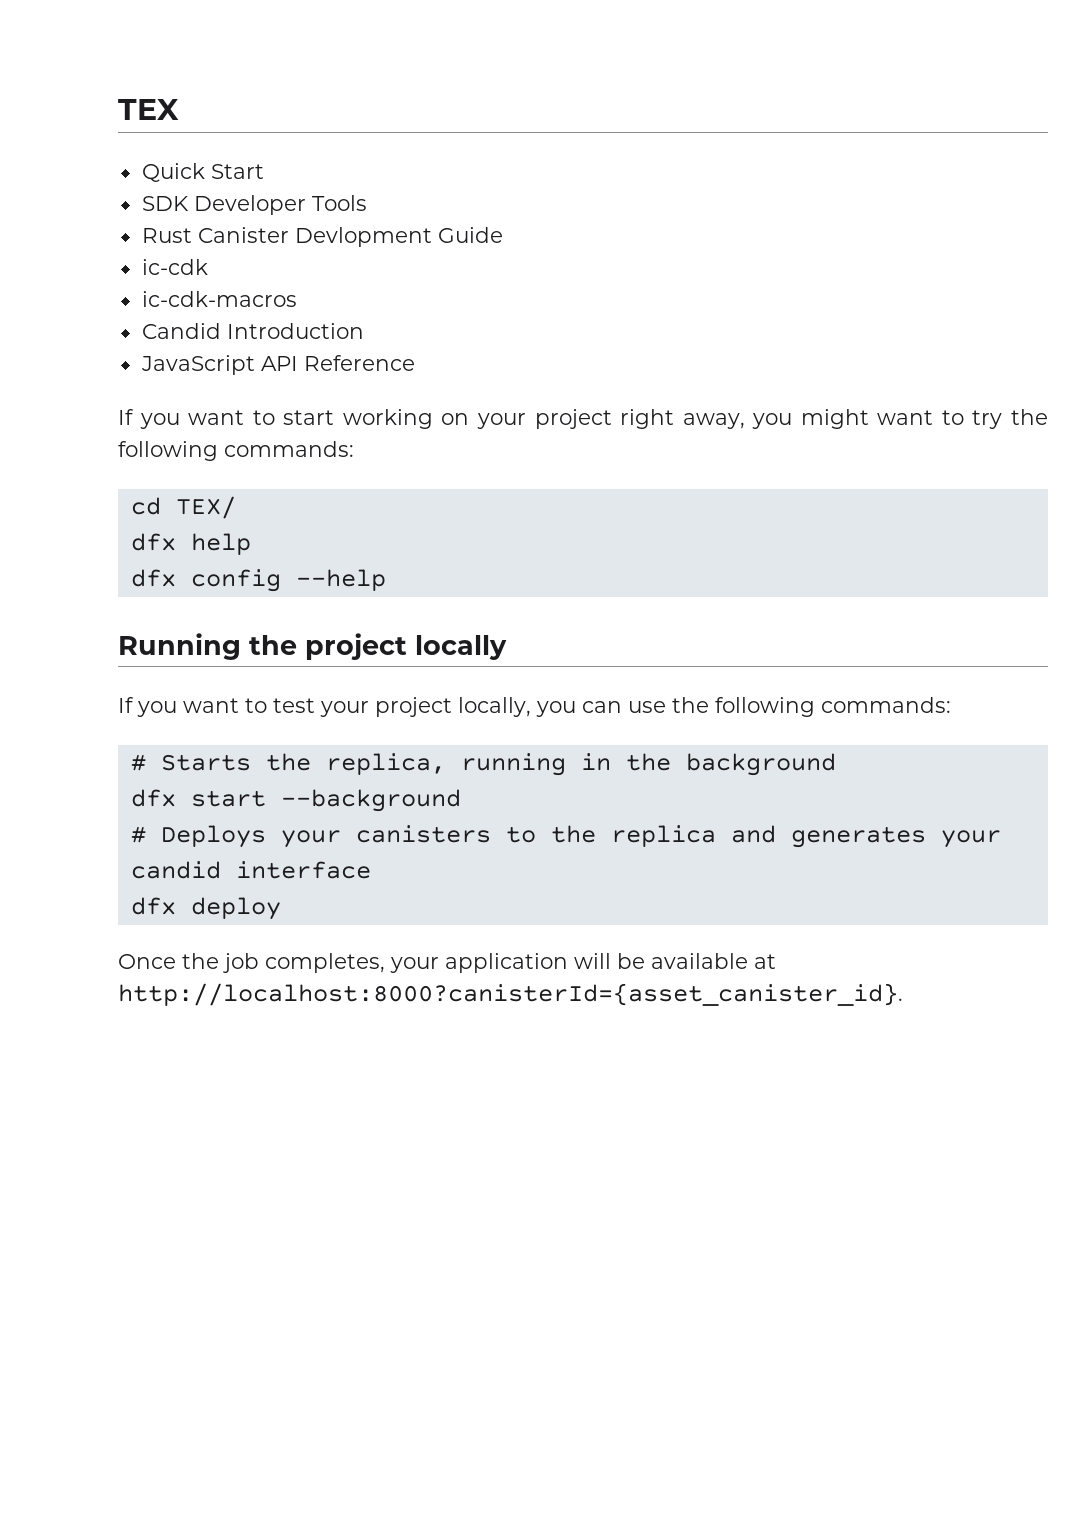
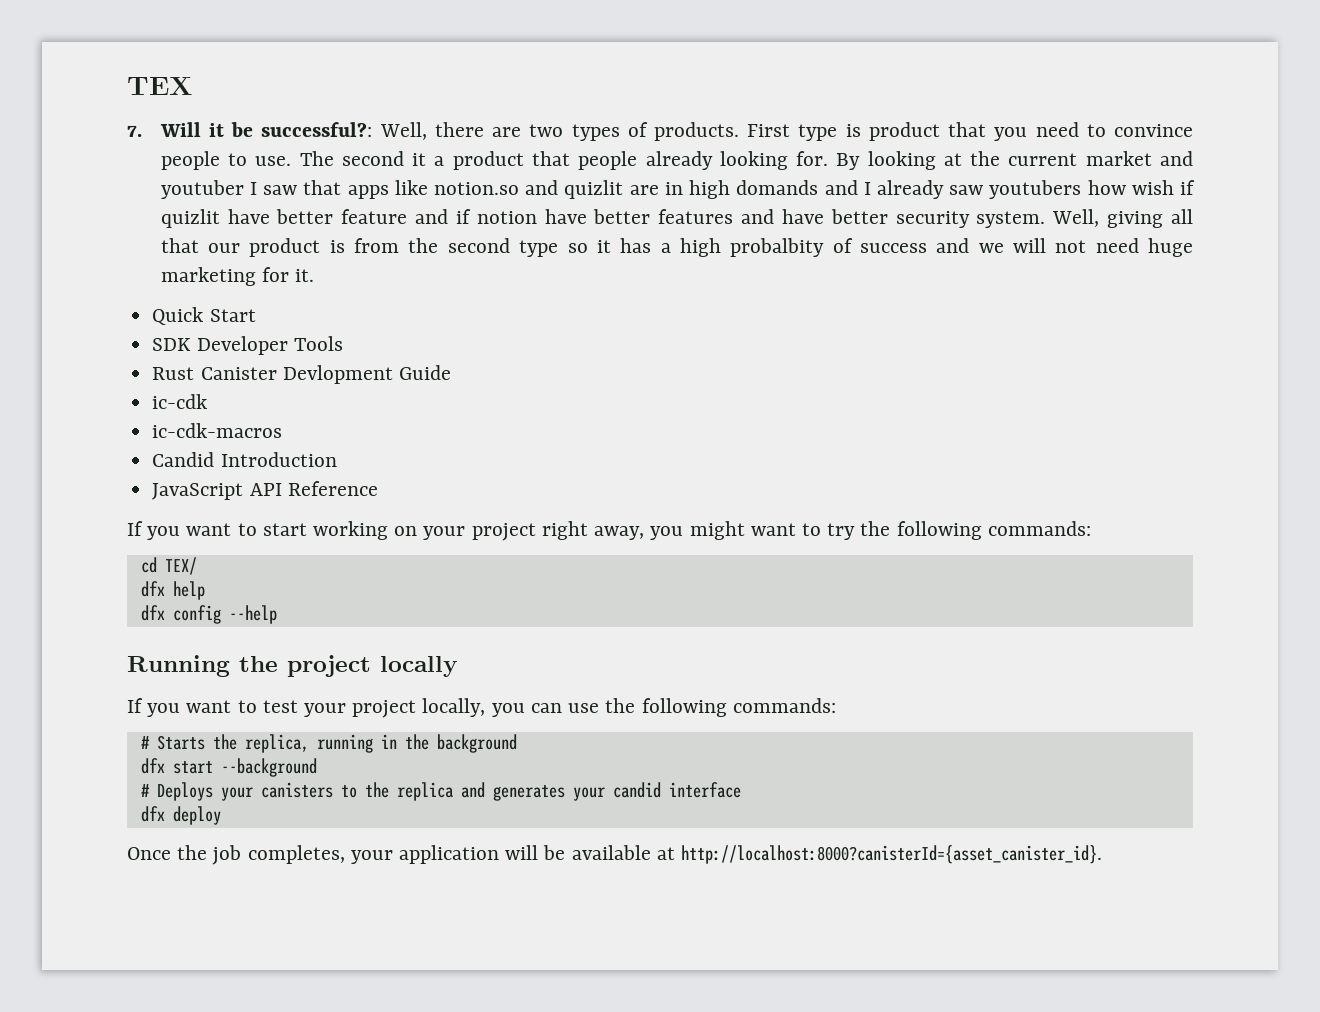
(179, 109) none -> [127,122,1194,141] [160,151,1193,170] [160,180,1195,199] [160,209,1194,228] [160,238,1194,257] [160,267,315,286] // 7. Will it be successful?: Well, there are two types of products. First type is product that you need to convince people to use. The second it a product that people already looking for. By looking at the current market and youtuber I saw that apps like notion.so and quizlit are in high domands and I already saw youtubers how wish if quizlit have better feature and if notion have better features and have better security system. Well, giving all that our product is from the second type so it has a high probalbity of success and we will not need huge marketing for it.

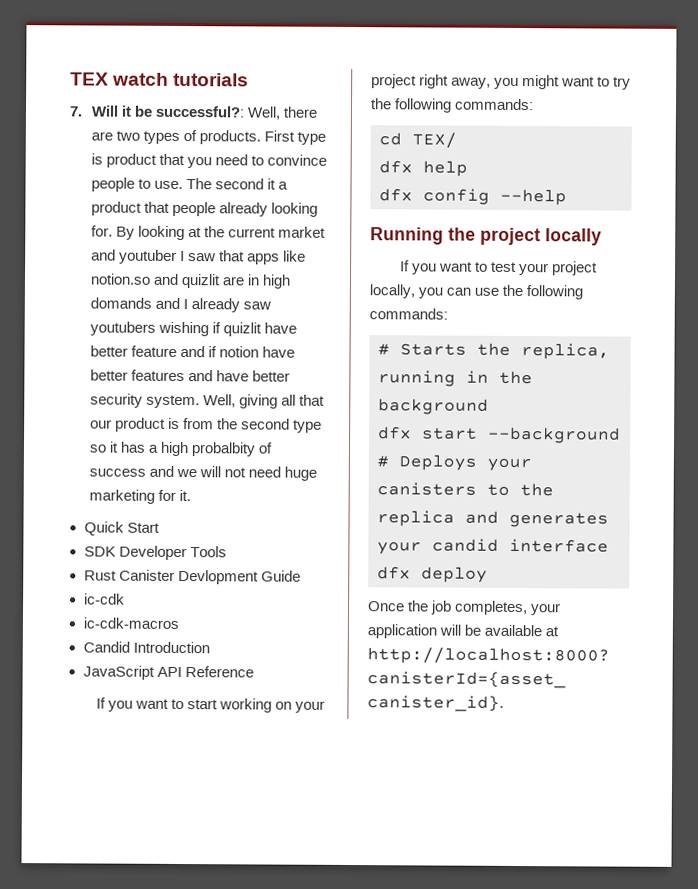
(192, 86) none -> [112,72,250,87] watch tutorials
[1087,180,1174,195] how wish -> [157,321,209,337] wishing

